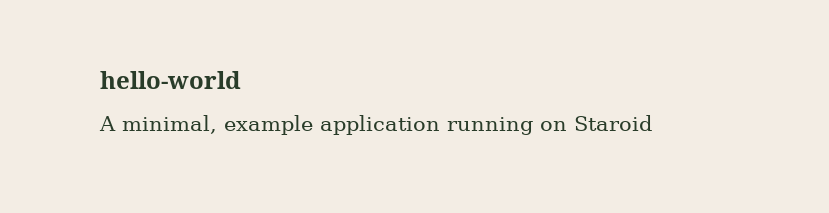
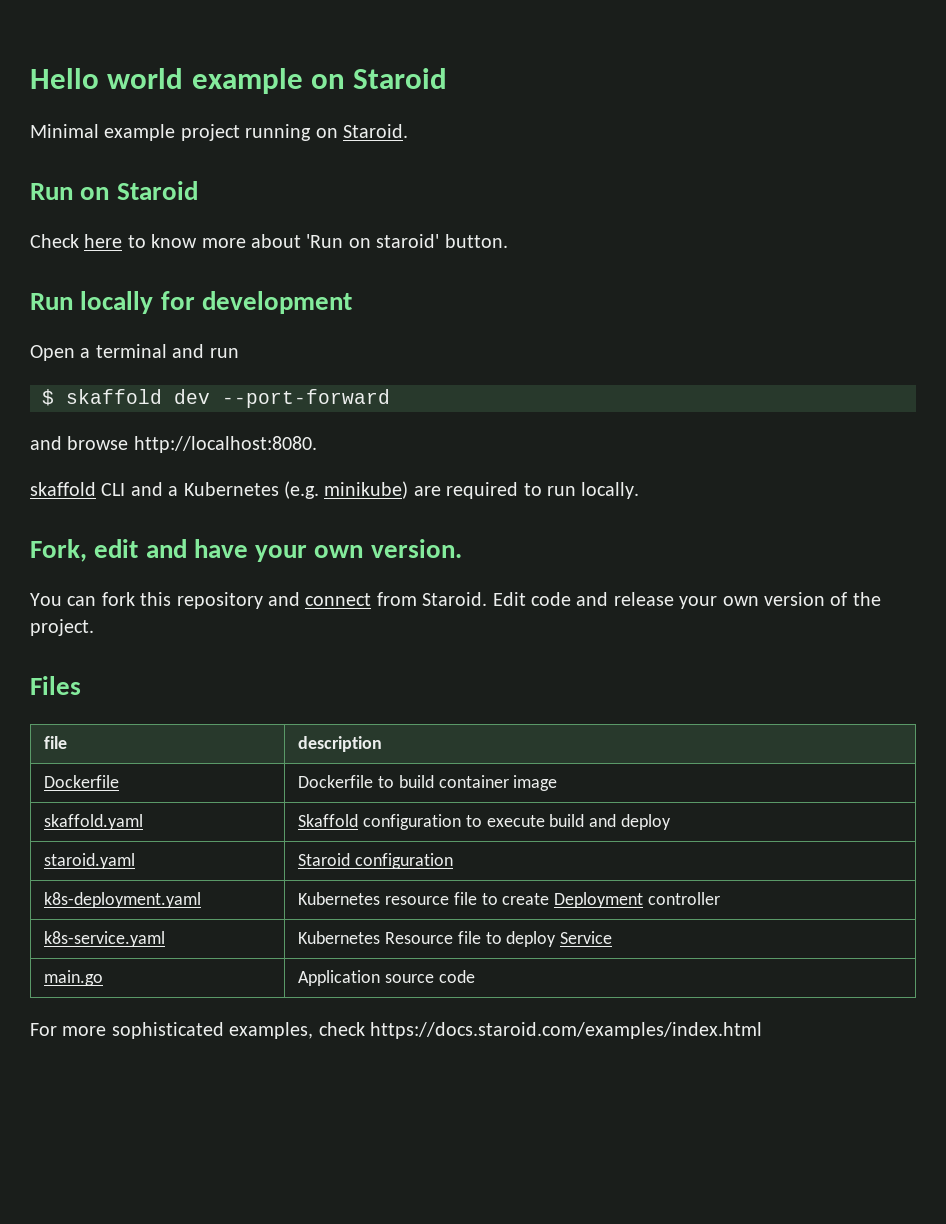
[100,71,241,89] [99,115,652,135] hello-world // A minimal, example application running on Staroid -> [30,68,448,94] [30,124,408,141] [30,181,198,200] [30,234,508,248] [30,291,352,314] [30,344,239,361] [42,389,390,408] [30,436,317,453] [30,481,640,499] [30,539,462,562] [30,592,881,609] [30,619,94,636] [30,676,81,695] [43,736,67,749] [297,736,382,752] [43,775,119,788] [297,775,558,791] [43,814,143,830] [297,814,672,830] [43,853,135,869] [297,853,453,869] [43,892,201,908] [297,892,721,908] [43,931,165,947] [297,931,613,947] [43,970,103,986] [297,970,475,986] [30,1022,762,1039] Hello world example on Staroid // Minimal example project running on Staroid. // Run on Staroid // Check here to know more about 'Run on staroid' button. // Run locally for development // Open a terminal and run // $ skaffold dev --port-forward // and browse http://localhost:8080. // skaffold CLI and a Kubernetes (e.g. minikube) are required to run locally. // Fork, edit and have your own version. // You can fork this repository and connect from Staroid. Edit code and release your own version of the project. // Files // file | description // Dockerfile | Dockerfile to build container image // skaffold.yaml | Skaffold configuration to execute build and deploy // staroid.yaml | Staroid configuration // k8s-deployment.yaml | Kubernetes resource file to create Deployment controller // k8s-service.yaml | Kubernetes Resource file to deploy Service // main.go | Application source code // For more sophisticated examples, check https://docs.staroid.com/examples/index.html

